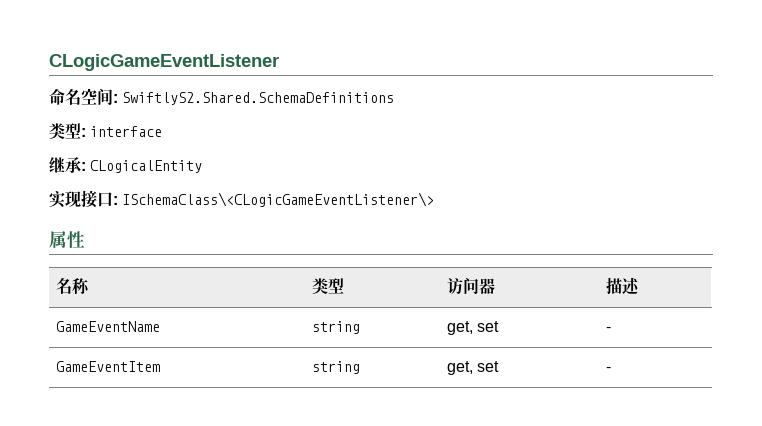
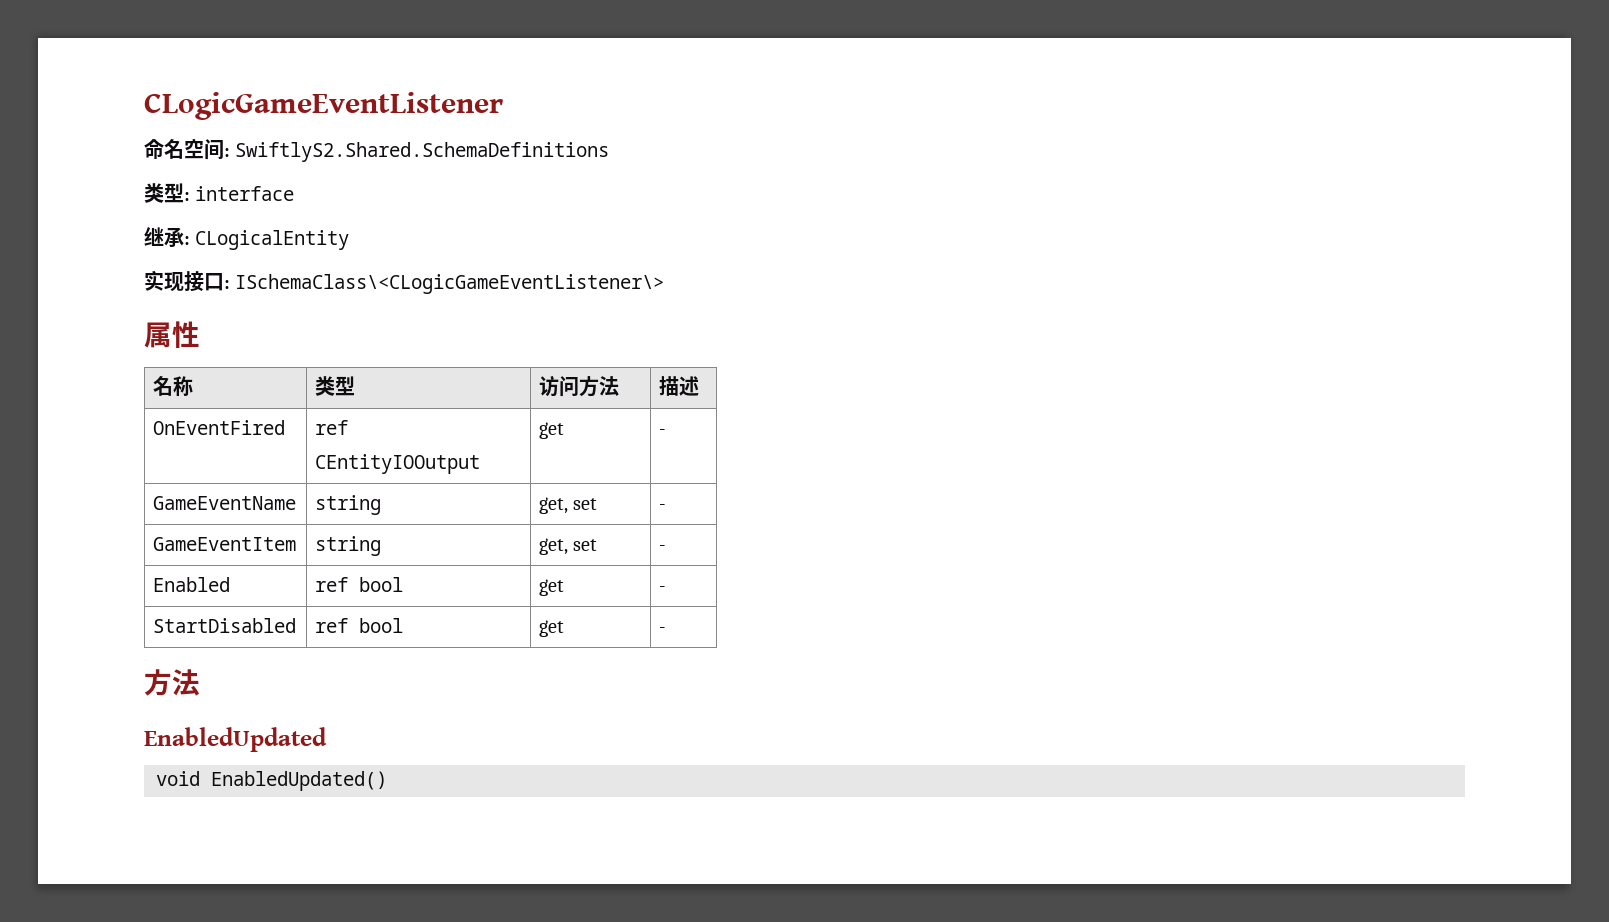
[478,278,495,294] 器 -> [579,376,620,397] 方法
(639, 286) none -> [153,420,286,435] [315,420,349,435] [315,454,481,474] [539,422,565,439] [659,429,667,435] // OnEventFired | ref CEntityIOOutput | get | -
(611, 369) none -> [153,577,231,592] [315,577,404,592] [539,579,565,596] [659,586,667,592] [153,618,297,633] [315,618,404,633] [539,620,565,637] [659,627,667,633] [144,669,200,696] [144,727,327,752] [156,771,387,791] // Enabled | ref bool | get | - // StartDisabled | ref bool | get | - // 方法 // EnabledUpdated // void EnabledUpdated()

